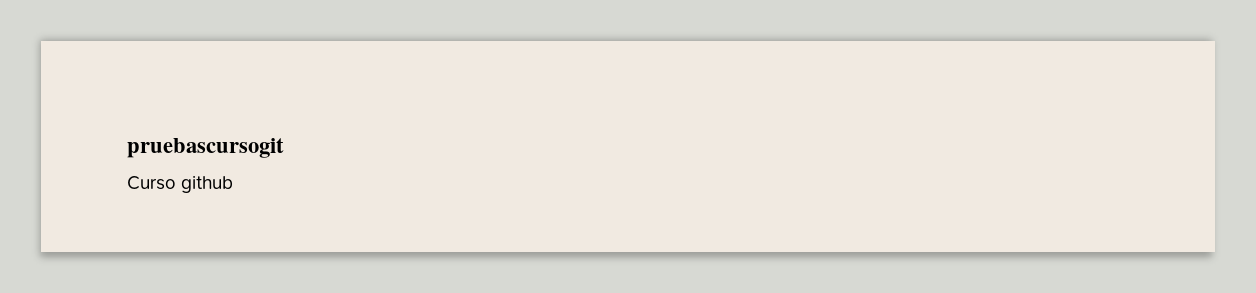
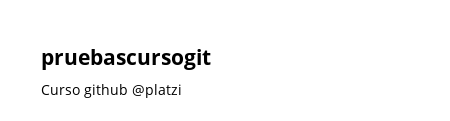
(234, 184) none -> [132,84,182,98] @platzi

